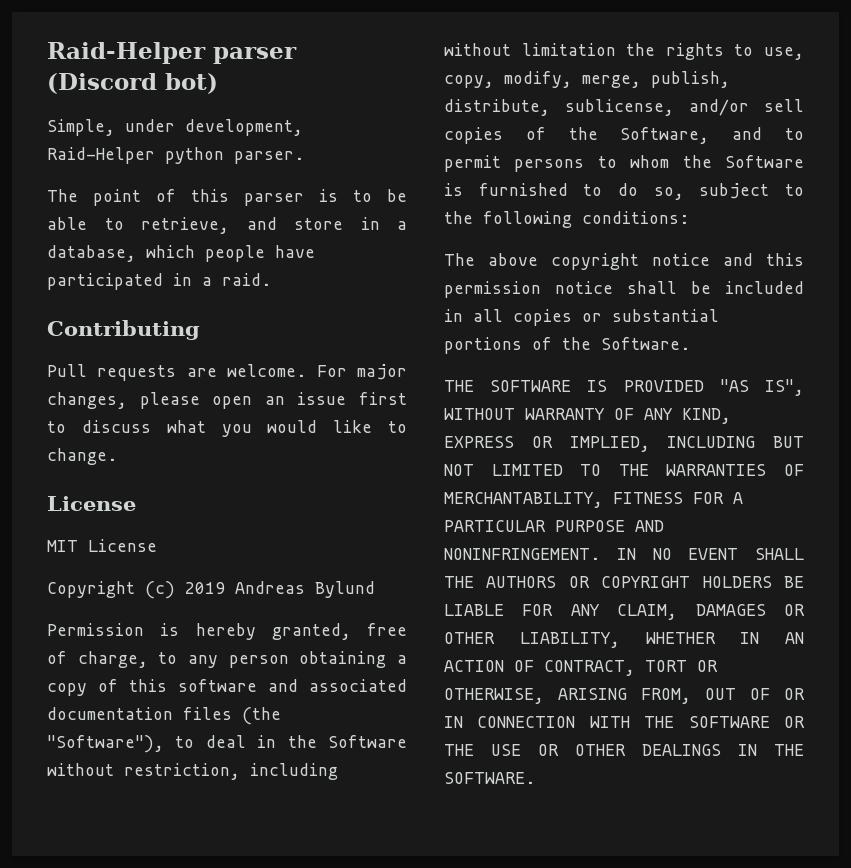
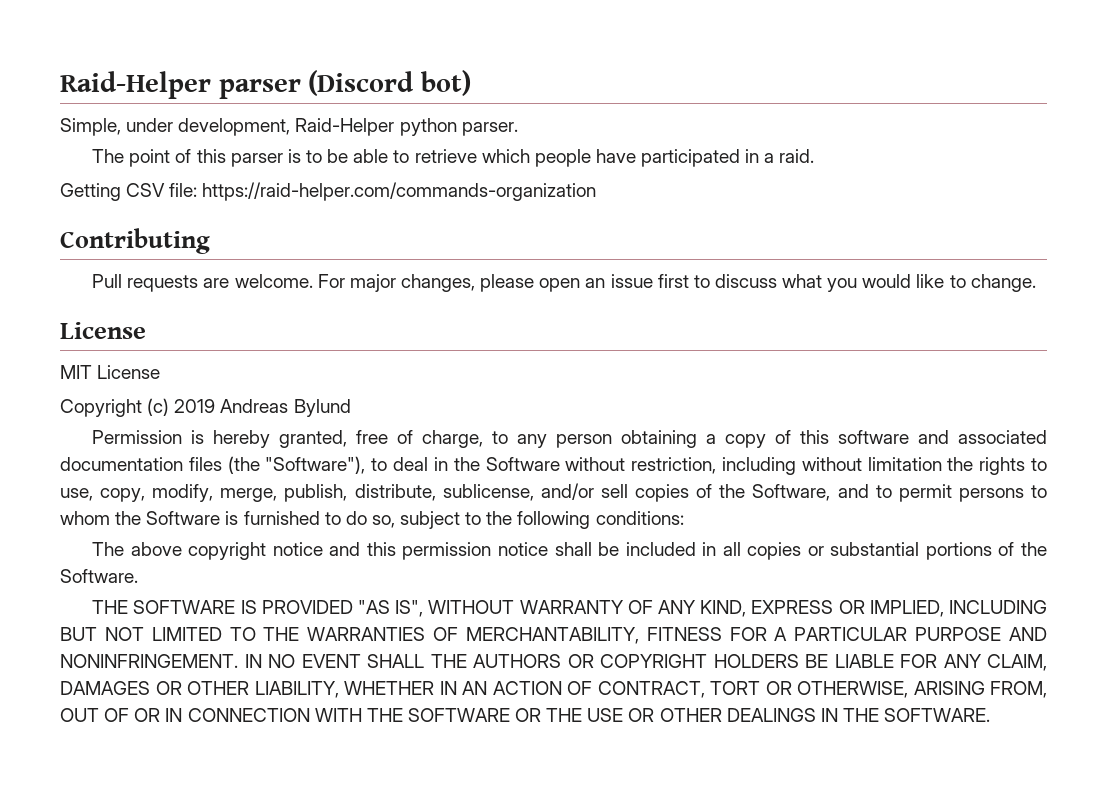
[141,217,407,234] [47,245,136,262] retrieve, and store in a database, -> [414,149,477,163] retrieve
(271, 279) none -> [60,182,597,201] // Getting CSV file: https://raid-helper.com/commands-organization

